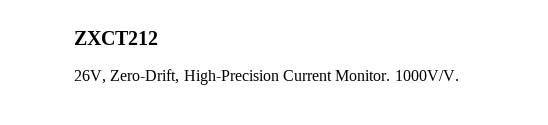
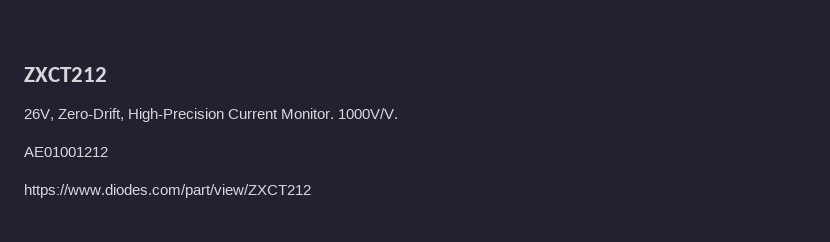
(459, 75) none -> [24,147,108,157] [24,184,311,198] // AE01001212 // https://www.diodes.com/part/view/ZXCT212

